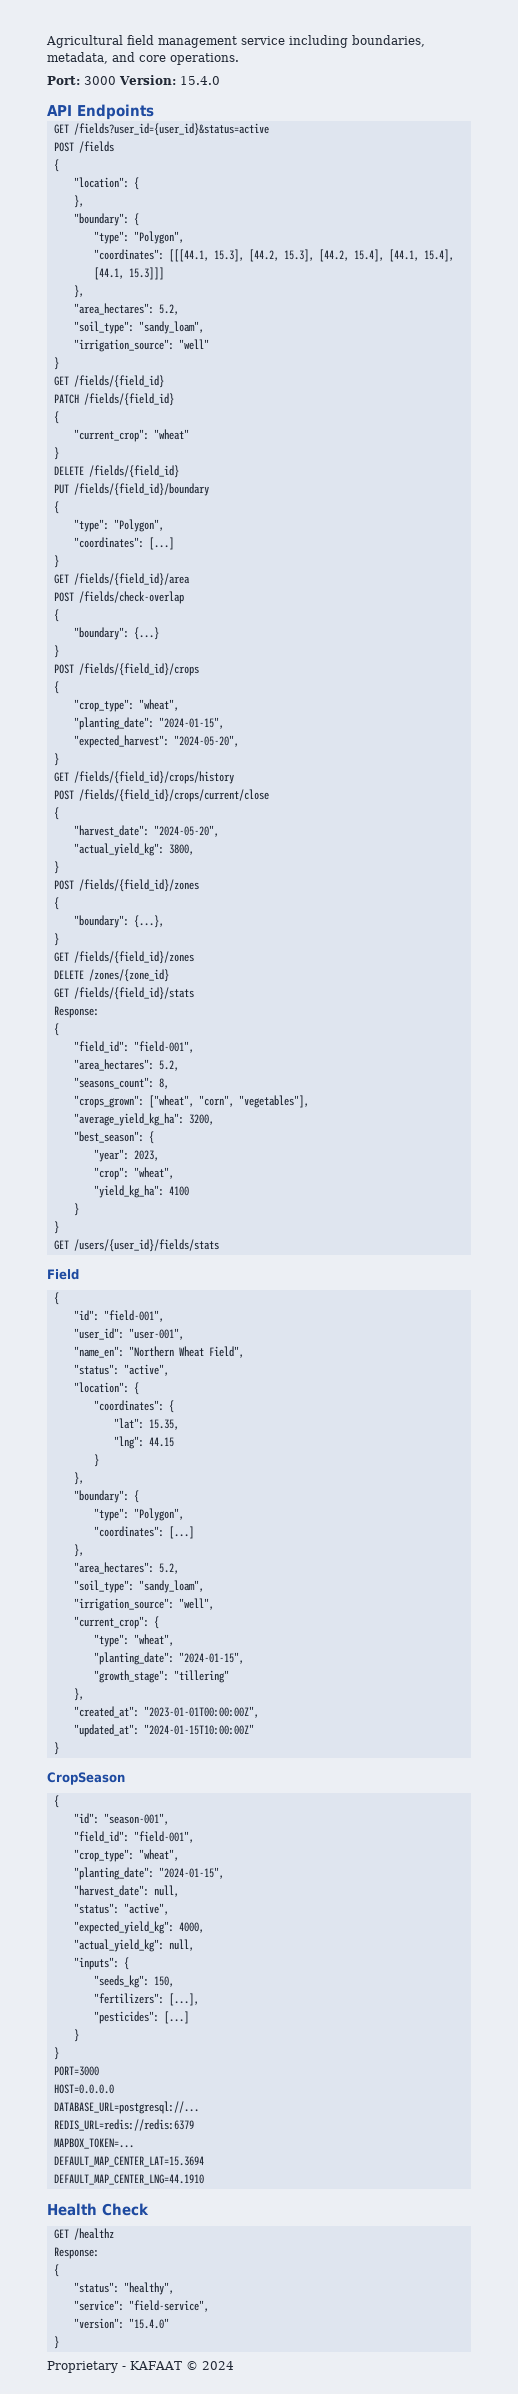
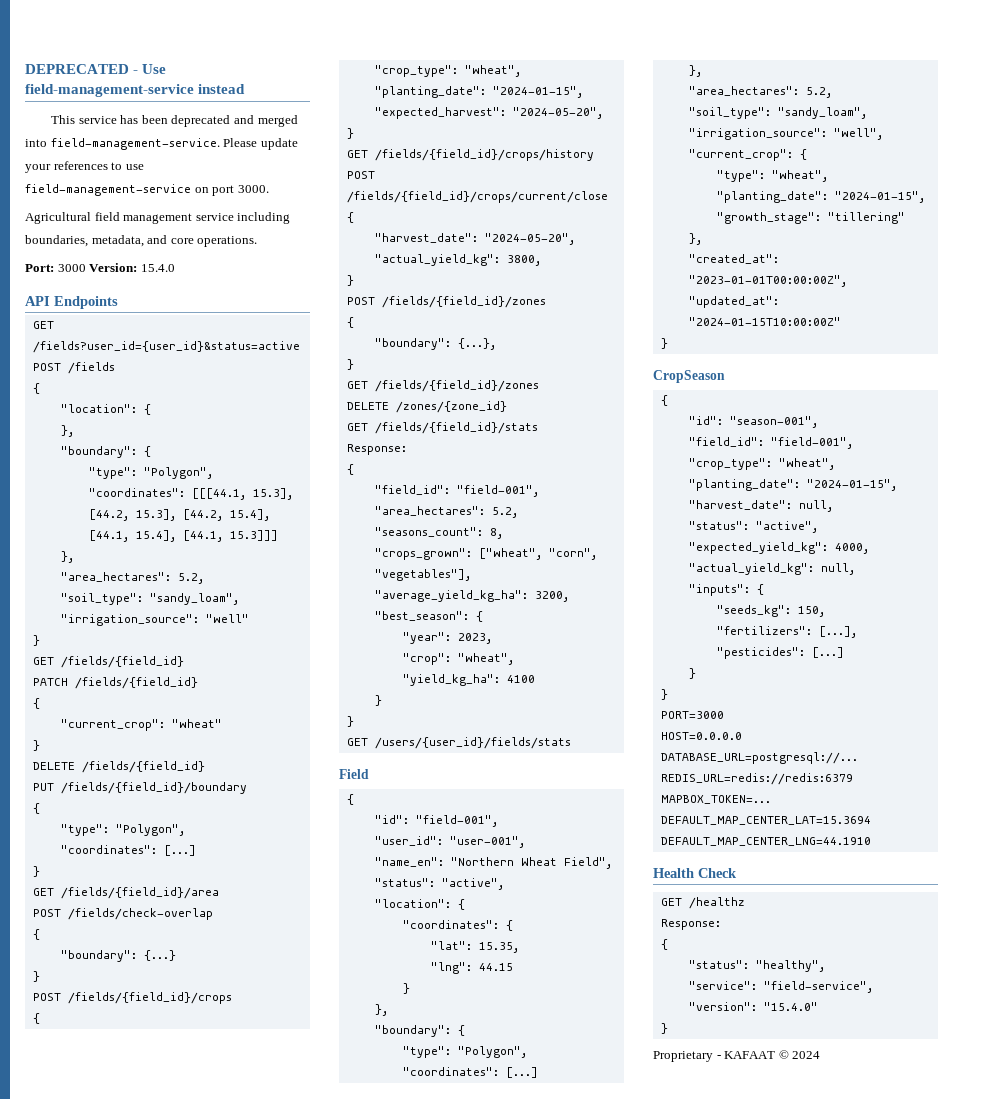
(46, 41) none -> [25,64,167,74] [25,84,246,97] [51,115,298,127] [25,138,298,150] [25,161,144,173] [25,184,269,196] DEPRECATED - Use field-management-service instead // This service has been deprecated and merged into field-management-service. Please update your references to use field-management-service on port 3000. //

